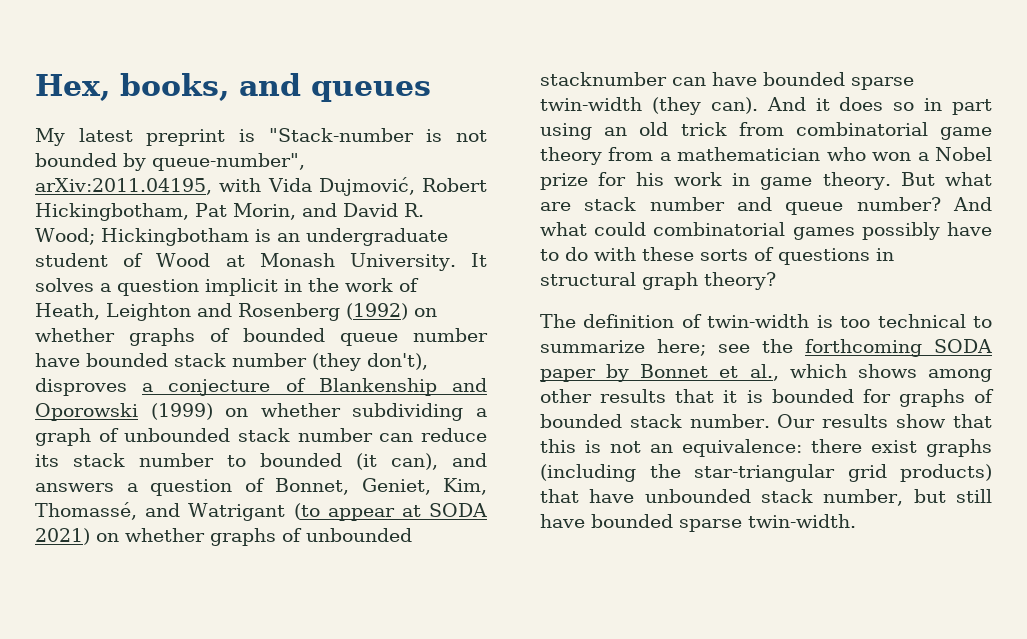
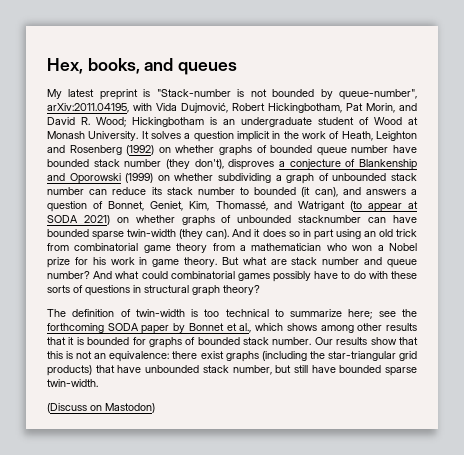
(856, 521) none -> [47,403,155,413] // (Discuss on Mastodon)

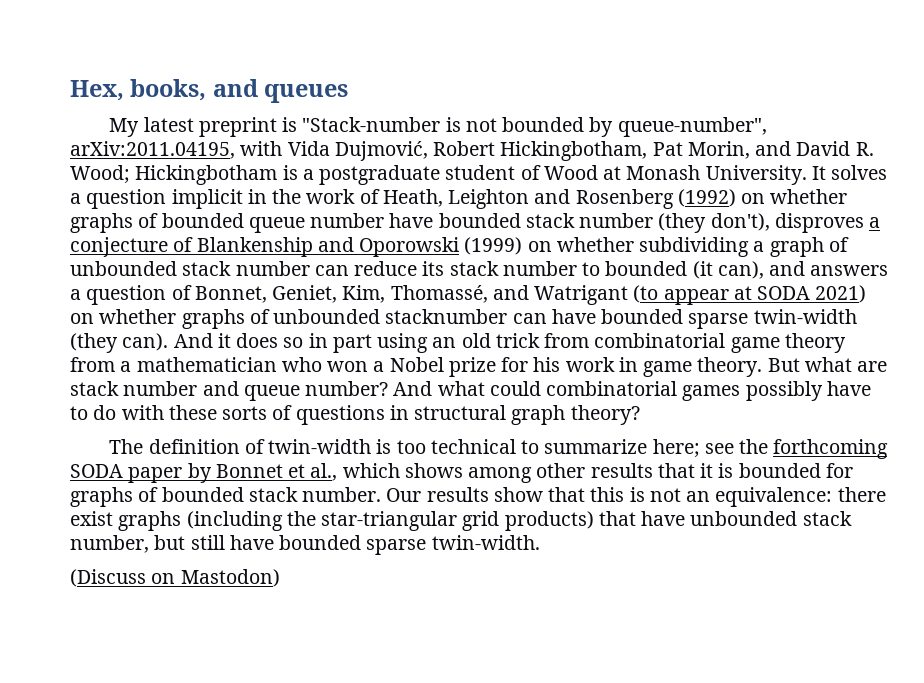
[223,117,312,127] an undergraduate -> [302,165,441,185] a postgraduate

